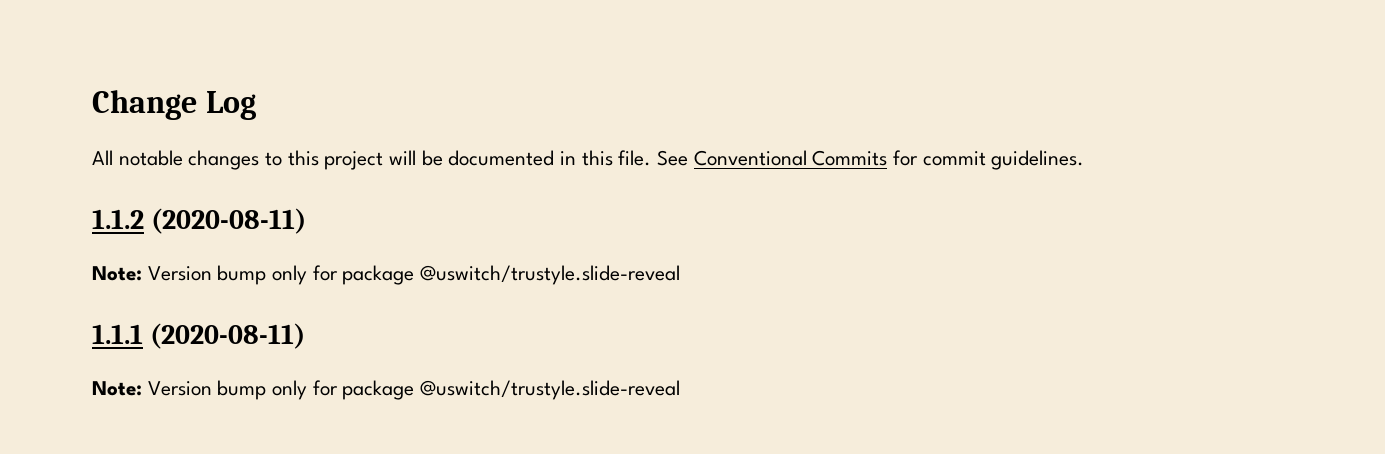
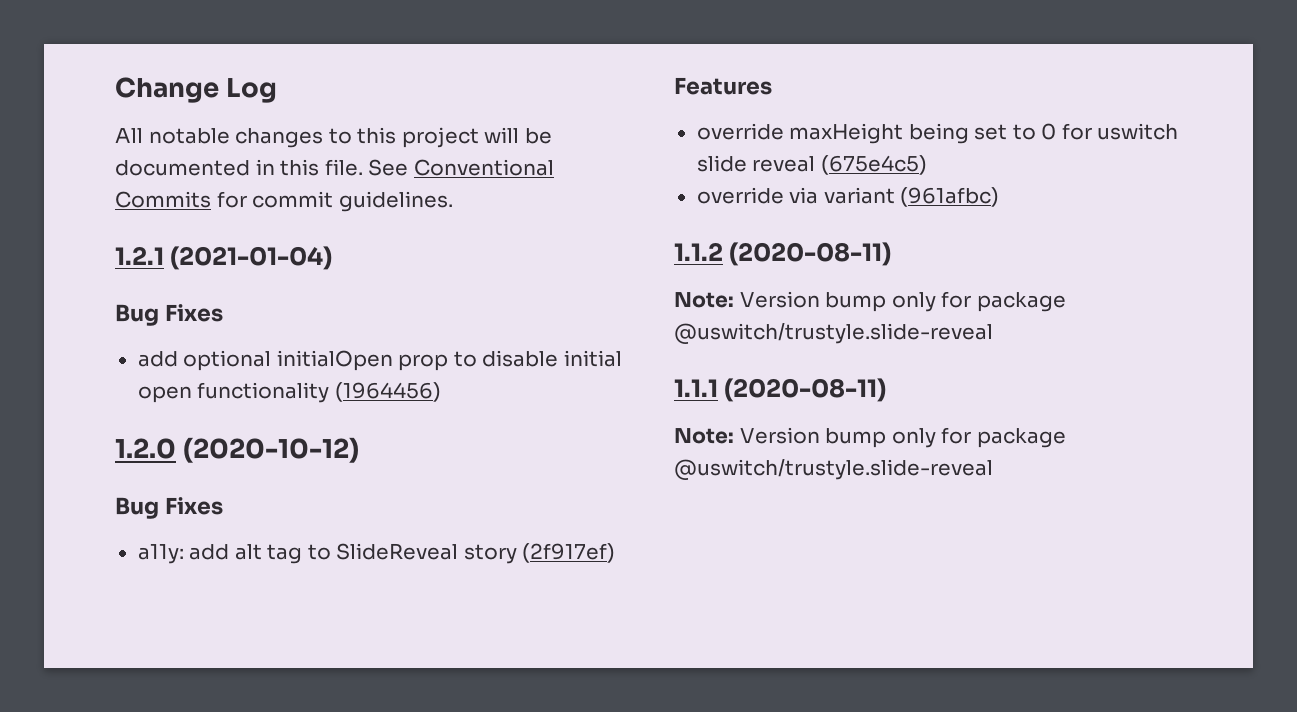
(1085, 160) none -> [115,246,333,270] [115,304,223,326] [137,350,622,371] [137,382,441,403] [115,437,360,463] [115,497,223,519] [137,543,616,564] [674,77,772,95] [696,123,1179,144] [696,155,927,175] [696,187,1000,207] // 1.2.1 (2021-01-04) // Bug Fixes // add optional initialOpen prop to disable initial open functionality (1964456) // 1.2.0 (2020-10-12) // Bug Fixes // a11y: add alt tag to SlideReveal story (2f917ef) // Features // override maxHeight being set to 0 for uswitch slide reveal (675e4c5) // override via variant (961afbc)

